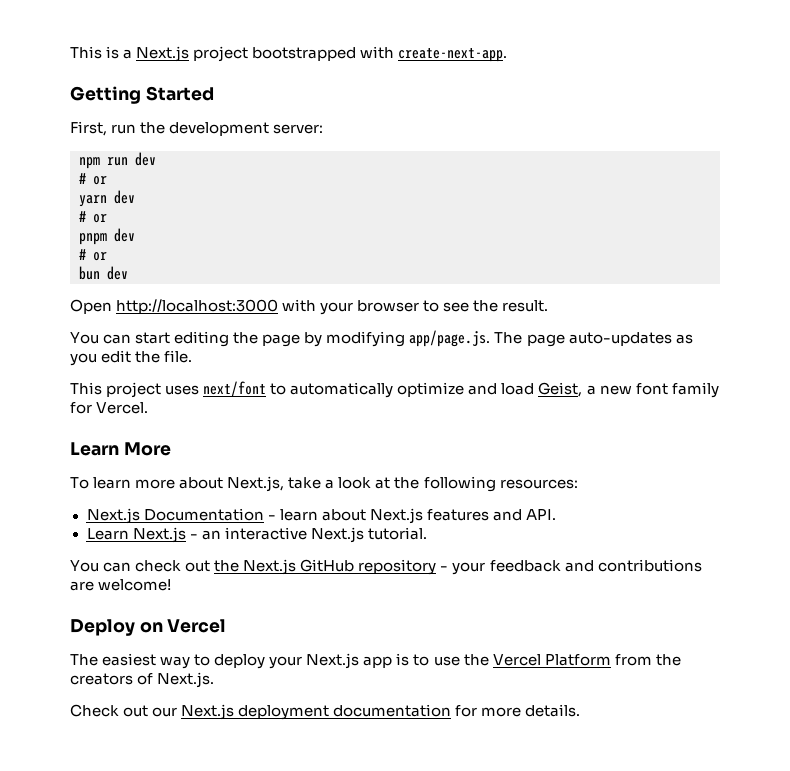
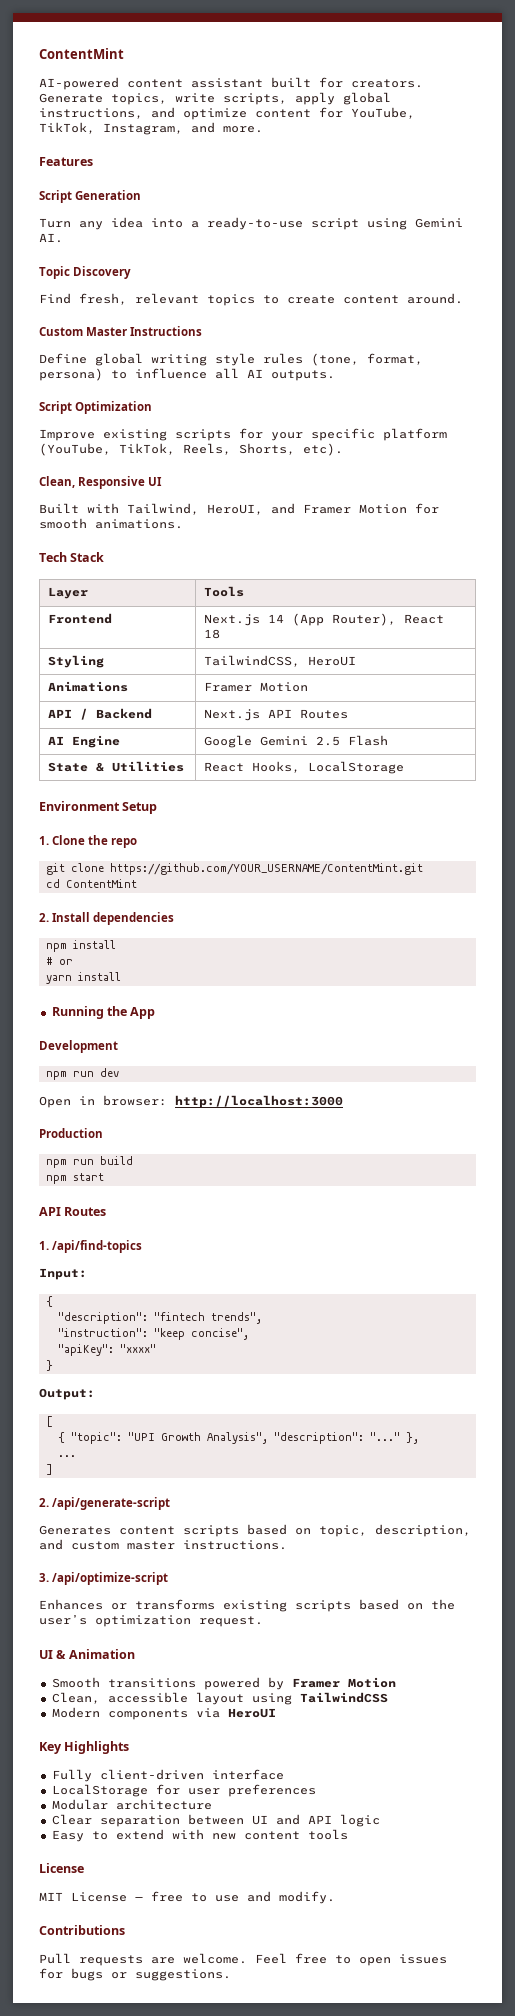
[70,46,508,62] [70,86,214,104] [70,121,324,136] [79,152,156,169] [79,173,107,185] [79,190,135,207] [79,211,107,223] [79,228,135,245] [79,249,107,261] [79,266,128,280] [70,299,549,315] [70,330,693,347] [70,350,193,366] [70,381,719,398] [70,402,149,414] [70,442,171,456] [70,476,578,492] [86,508,556,524] [86,527,427,543] [70,559,702,575] [70,579,172,591] [70,619,227,636] [70,653,681,669] [70,672,215,688] [70,704,581,720] This is a Next.js project bootstrapped with create-next-app. // Getting Started // First, run the development server: // npm run dev // # or // yarn dev // # or // pnpm dev // # or // bun dev // Open http://localhost:3000 with your browser to see the result. // You can start editing the page by modifying app/page.js. The page auto-updates as you edit the file. // This project uses next/font to automatically optimize and load Geist, a new font family for Vercel. // Learn More // To learn more about Next.js, take a look at the following resources: // Next.js Documentation - learn about Next.js features and API. // Learn Next.js - an interactive Next.js tutorial. // You can check out the Next.js GitHub repository - your feedback and contributions are welcome! // Deploy on Vercel // The easiest way to deploy your Next.js app is to use the Vercel Platform from the creators of Next.js. // Check out our Next.js deployment documentation for more details. -> [39,48,124,59] [39,77,423,90] [39,92,391,105] [39,107,415,120] [39,122,263,135] [39,157,93,166] [39,190,142,203] [39,217,463,230] [39,233,63,243] [39,266,132,279] [39,293,463,306] [39,326,203,336] [39,353,423,366] [39,368,335,381] [39,401,153,414] [39,428,447,441] [39,443,343,456] [39,476,163,489] [39,503,439,515] [39,518,183,529] [39,552,105,562] [47,587,88,599] [203,586,244,597] [47,613,112,624] [203,613,444,626] [203,629,220,639] [47,655,104,668] [203,655,356,667] [47,681,128,692] [203,682,308,692] [47,708,152,720] [203,709,348,721] [47,735,120,748] [203,735,388,748] [47,761,184,772] [203,761,404,774] [39,801,158,814] [39,835,138,848] [45,863,423,875] [45,879,137,888] [39,912,175,925] [45,940,116,952] [45,957,73,965] [45,972,121,984] [51,1006,156,1019] [39,1040,118,1053] [45,1068,119,1080] [39,1095,343,1108] [39,1128,103,1138] [45,1156,133,1168] [45,1173,104,1184] [39,1207,107,1216] [39,1240,143,1253] [39,1268,87,1280] [45,1296,53,1307] [57,1312,262,1324] [57,1328,249,1340] [57,1344,156,1356] [45,1360,53,1371] [39,1388,95,1400] [45,1416,53,1427] [57,1432,419,1444] [57,1455,76,1457] [45,1464,53,1475] [39,1497,171,1510] [39,1524,471,1537] [39,1539,287,1550] [39,1572,169,1585] [39,1599,455,1612] [39,1615,263,1627] [39,1649,135,1659] [51,1677,396,1690] [51,1692,388,1705] [51,1707,276,1720] [39,1741,130,1754] [51,1769,284,1782] [51,1784,316,1797] [51,1799,212,1810] [51,1814,380,1827] [51,1829,348,1842] [39,1863,84,1873] [39,1891,335,1904] [39,1925,125,1935] [39,1953,447,1966] [39,1968,231,1981] ContentMint // AI-powered content assistant built for creators. Generate topics, write scripts, apply global instructions, and optimize content for YouTube, TikTok, Instagram, and more. // Features // Script Generation // Turn any idea into a ready-to-use script using Gemini AI. // Topic Discovery // Find fresh, relevant topics to create content around. // Custom Master Instructions // Define global writing style rules (tone, format, persona) to influence all AI outputs. // Script Optimization // Improve existing scripts for your specific platform (YouTube, TikTok, Reels, Shorts, etc). // Clean, Responsive UI // Built with Tailwind, HeroUI, and Framer Motion for smooth animations. // Tech Stack // Layer | Tools // Frontend | Next.js 14 (App Router), React 18 // Styling | TailwindCSS, HeroUI // Animations | Framer Motion // API / Backend | Next.js API Routes // AI Engine | Google Gemini 2.5 Flash // State & Utilities | React Hooks, LocalStorage // Environment Setup // 1. Clone the repo // git clone https://github.com/YOUR_USERNAME/ContentMint.git // cd ContentMint // 2. Install dependencies // npm install // # or // yarn install // Running the App // Development // npm run dev // Open in browser: http://localhost:3000 // Production // npm run build // npm start // API Routes // 1. /api/find-topics // Input: // { // "description": "fintech trends", // "instruction": "keep concise", // "apiKey": "xxxx" // } // Output: // [ // { "topic": "UPI Growth Analysis", "description": "..." }, // ... // ] // 2. /api/generate-script // Generates content scripts based on topic, description, and custom master instructions. // 3. /api/optimize-script // Enhances or transforms existing scripts based on the user’s optimization request. // UI & Animation // Smooth transitions powered by Framer Motion // Clean, accessible layout using TailwindCSS // Modern components via HeroUI // Key Highlights // Fully client-driven interface // LocalStorage for user preferences // Modular architecture // Clear separation between UI and API logic // Easy to extend with new content tools // License // MIT License — free to use and modify. // Contributions // Pull requests are welcome. Feel free to open issues for bugs or suggestions.

